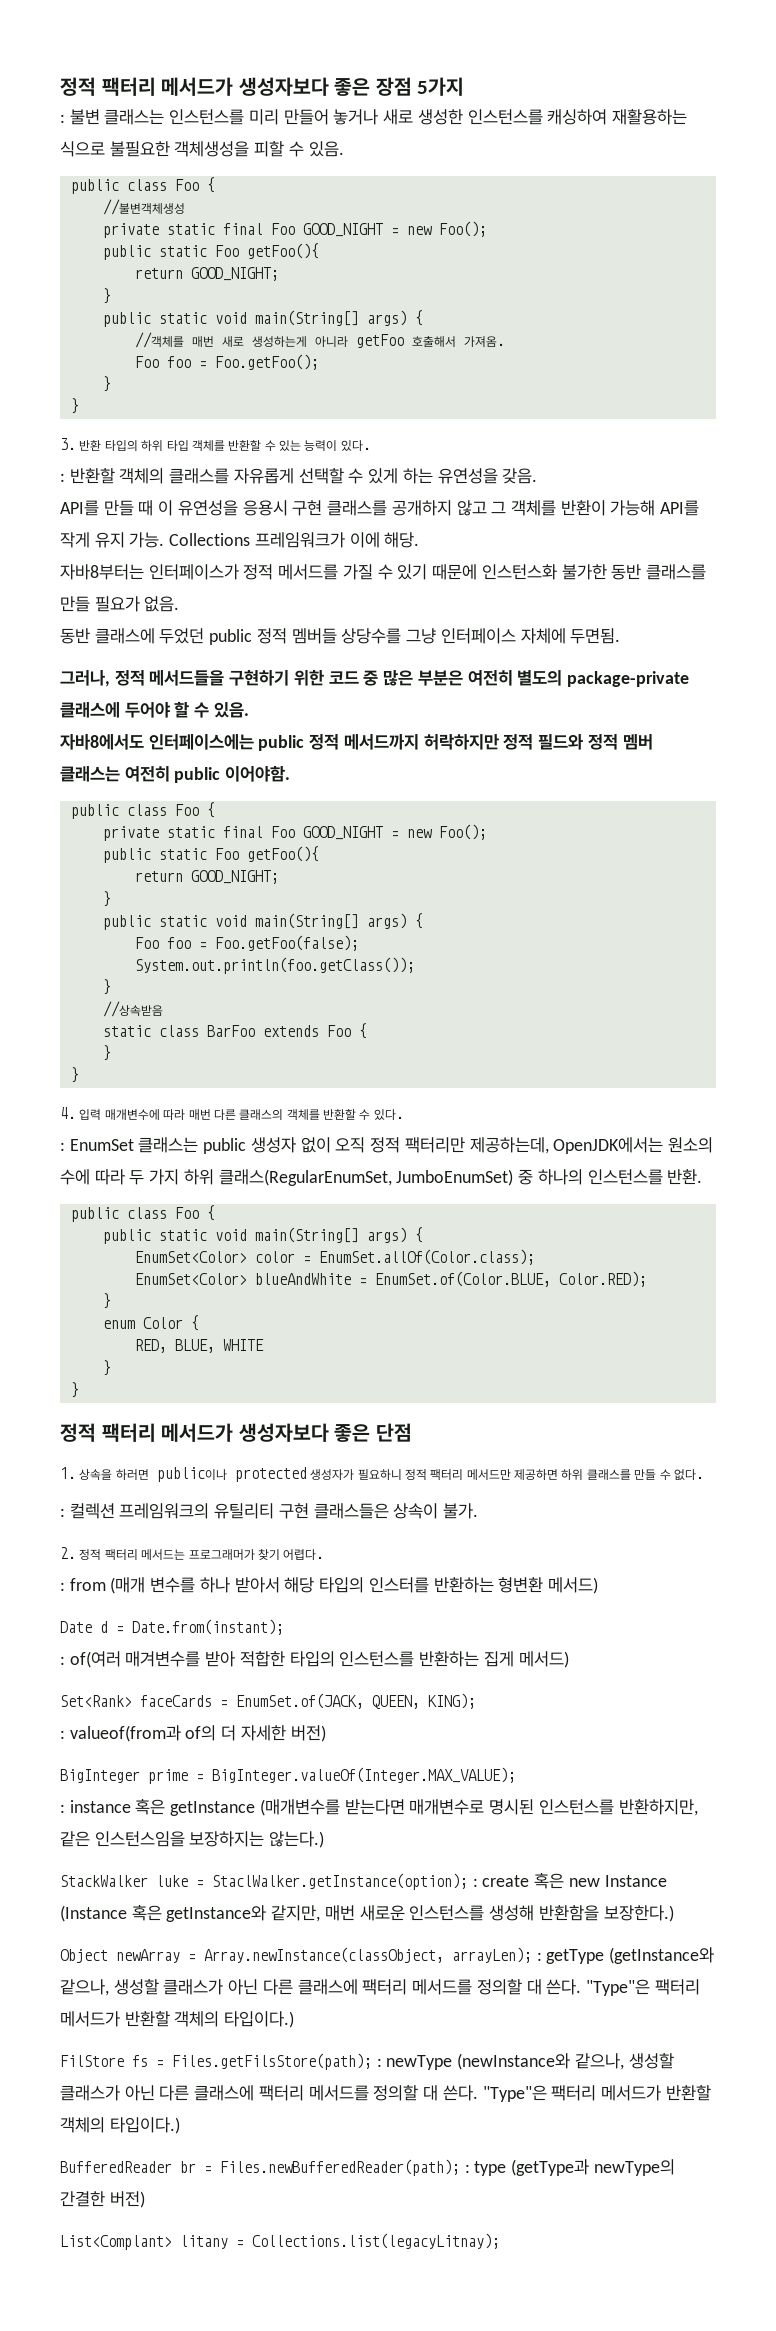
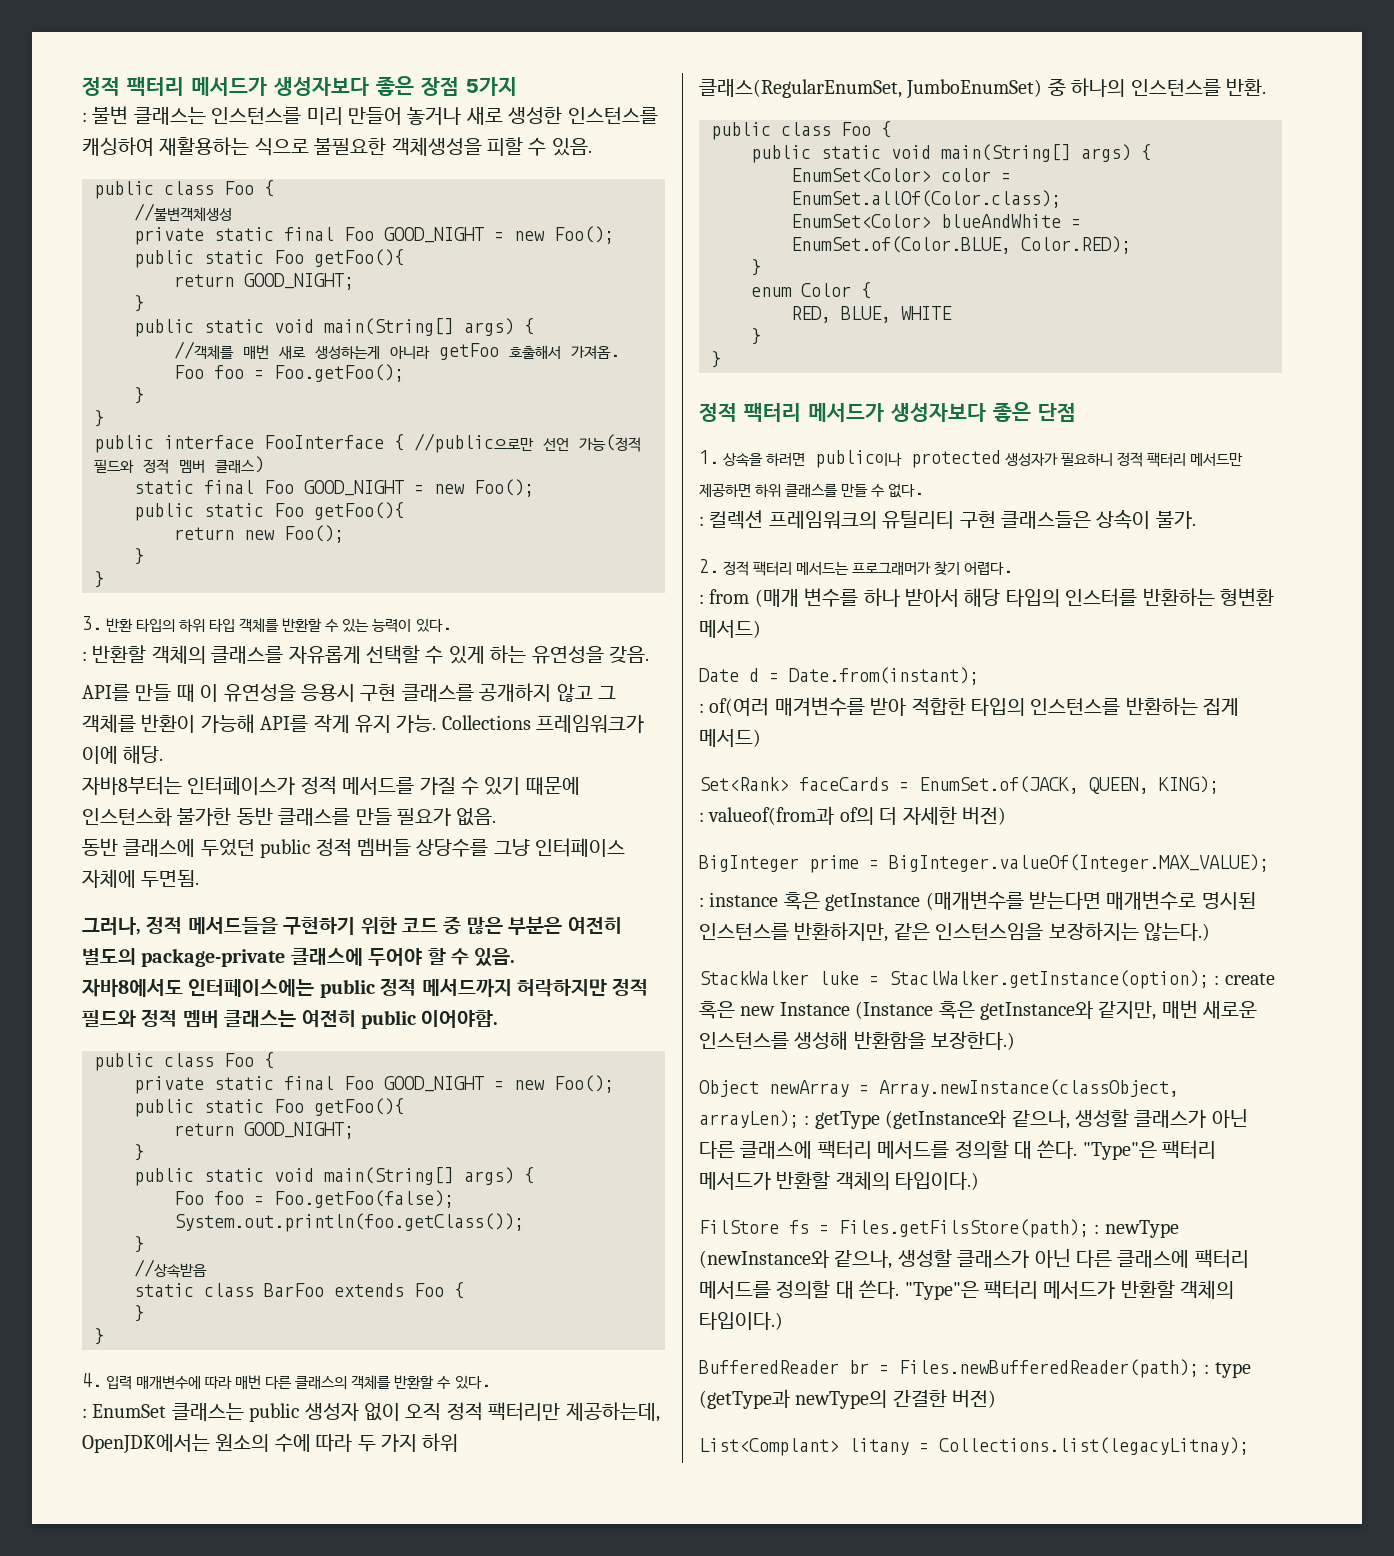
(79, 406) none -> [94,433,641,453] [94,456,264,474] [134,479,534,497] [134,502,404,521] [174,525,344,543] [134,548,144,565] [94,571,104,588] // public interface FooInterface { //public으로만 선언 가능(정적 필드와 정적 멤버 클래스) // static final Foo GOOD_NIGHT = new Foo(); // public static Foo getFoo(){ // return new Foo(); // } // }

